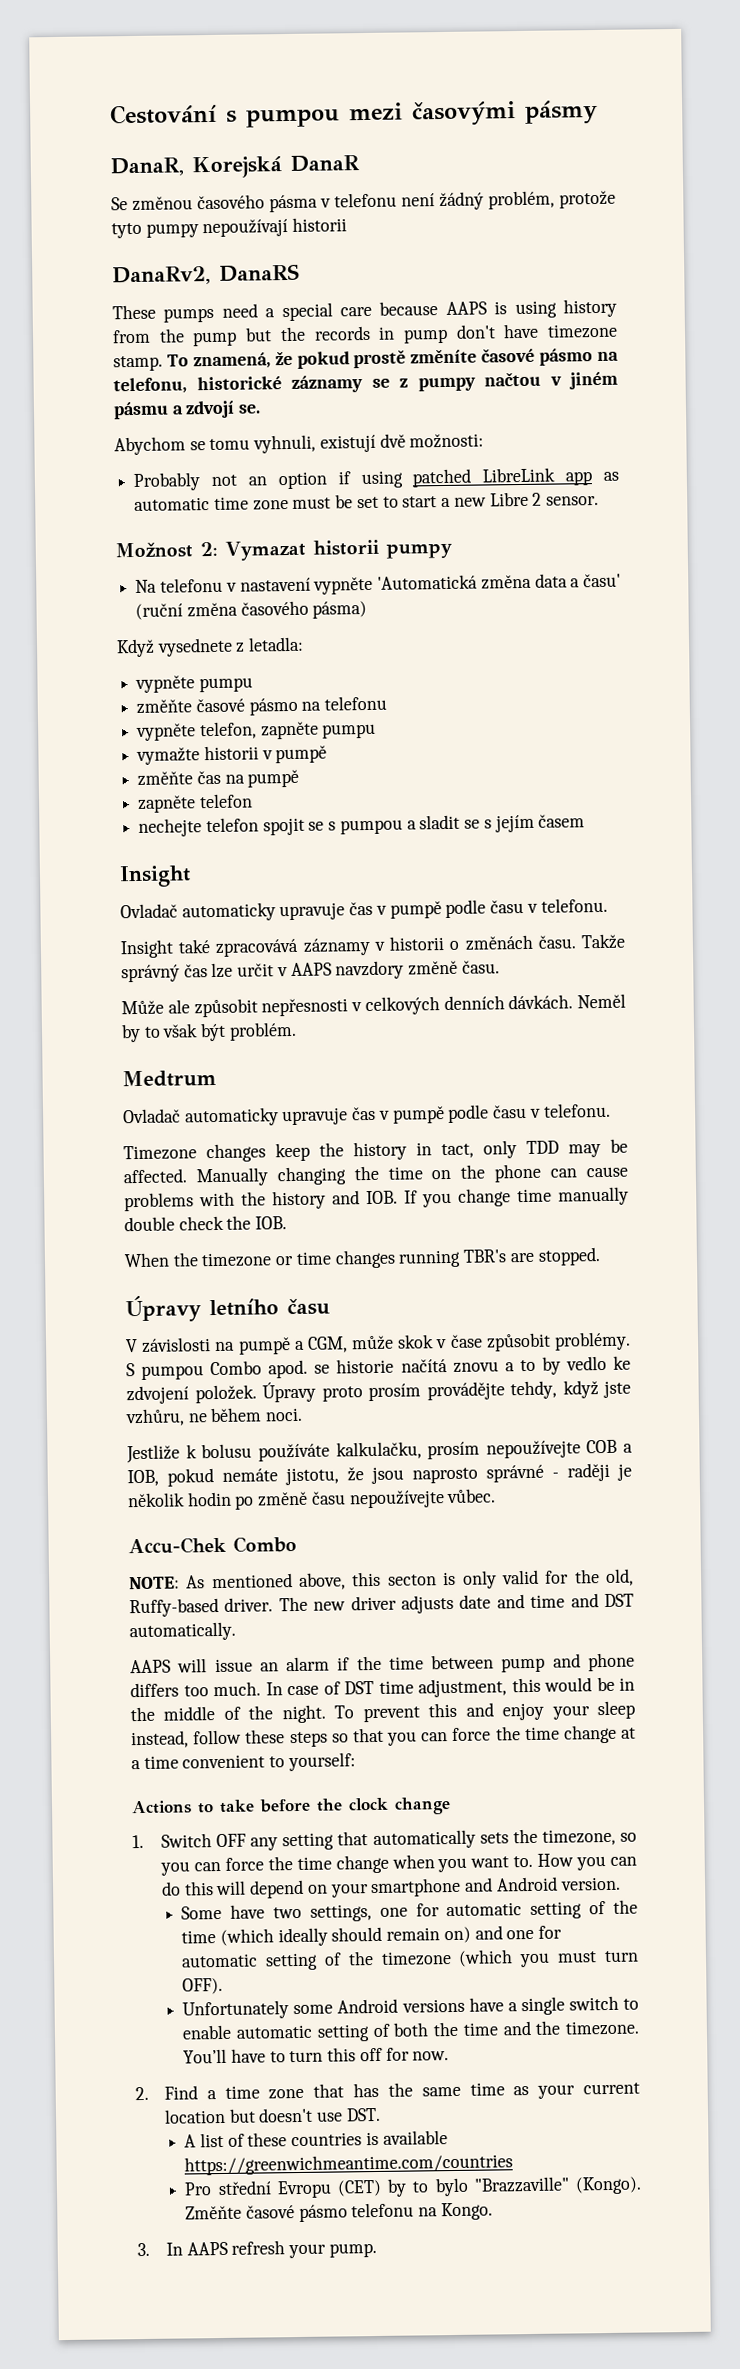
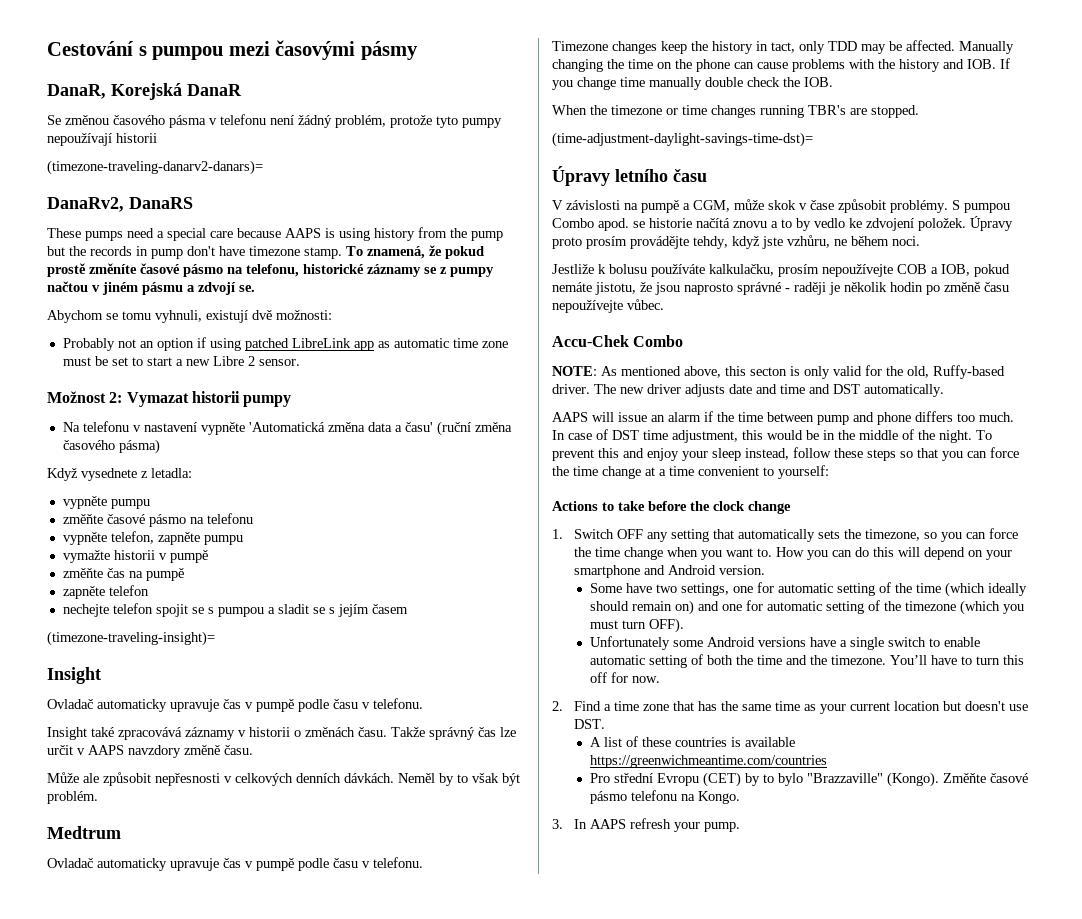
(348, 224) none -> [47,160,263,175] // (timezone-traveling-danarv2-danars)=
(586, 821) none -> [47,631,215,646] // (timezone-traveling-insight)=
(601, 1256) none -> [552,132,813,147] // (time-adjustment-daylight-savings-time-dst)=

